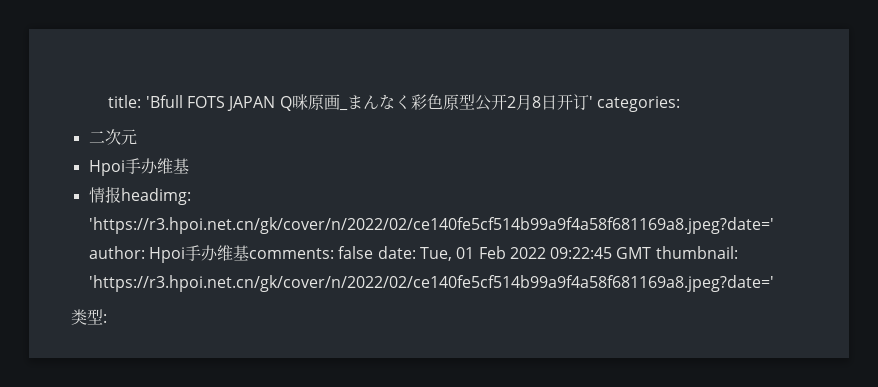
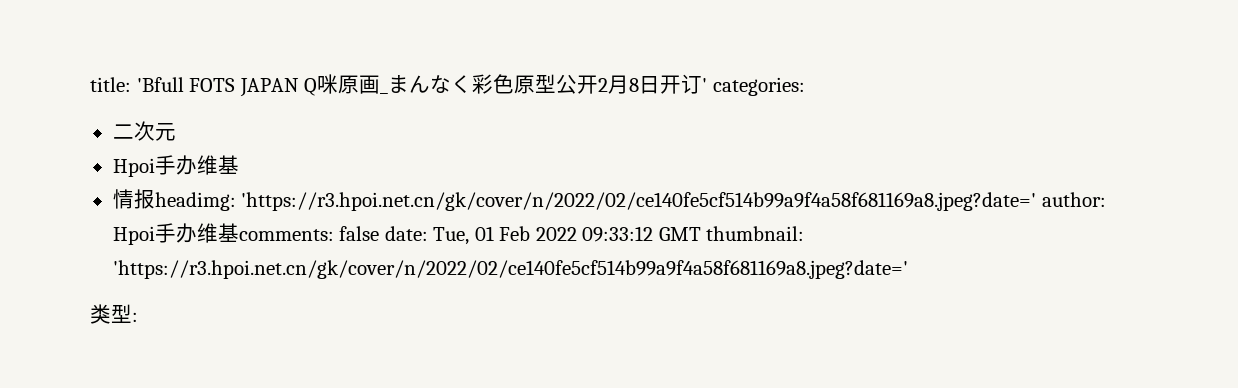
[550,247,613,259] 09:22:45 -> [582,226,654,242] 09:33:12

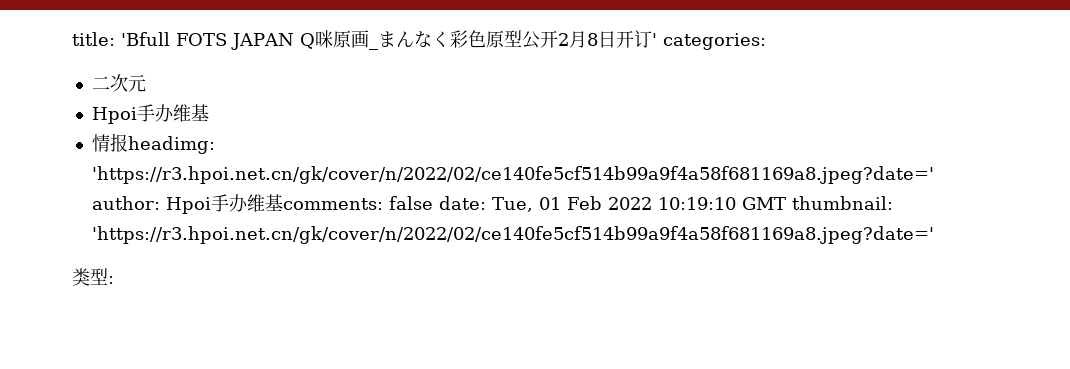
[582,226,654,242] 09:33:12 -> [657,197,736,210] 10:19:10

